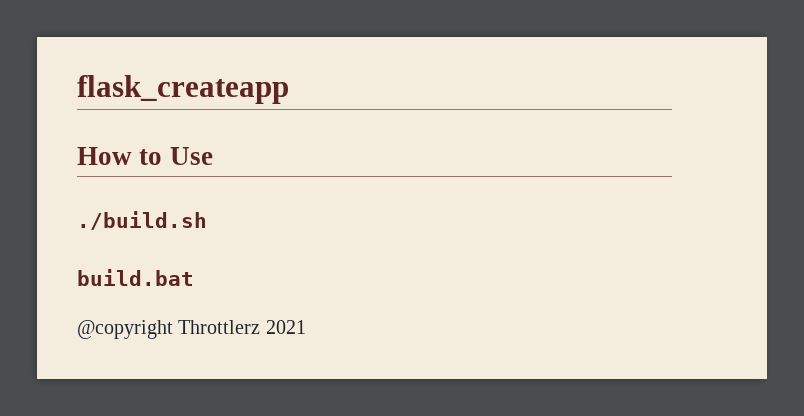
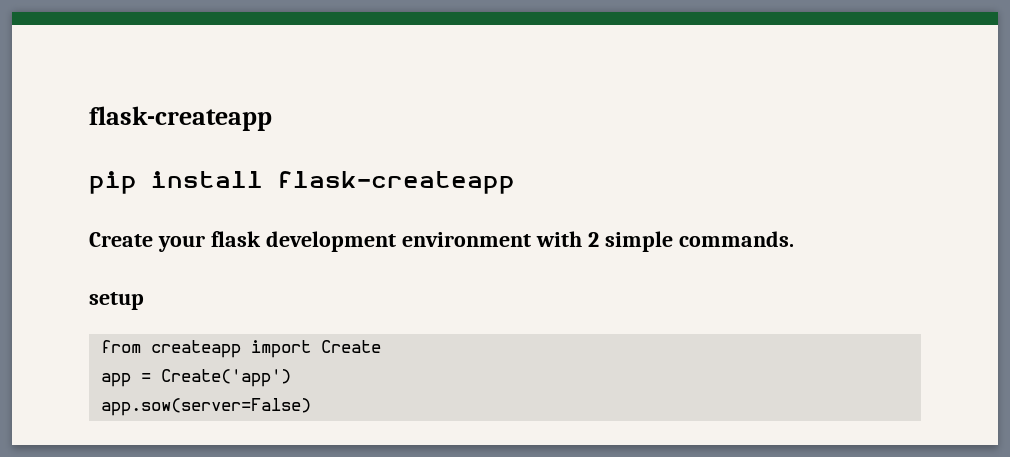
[77,75,289,104] [77,147,213,165] [77,211,207,230] [77,269,194,286] [77,320,306,339] flask_createapp // How to Use // ./build.sh // build.bat // @copyright Throttlerz 2021 -> [89,106,272,131] [89,171,515,194] [89,231,794,252] [89,292,144,310] [100,340,381,358] [100,369,291,387] [100,398,311,416] flask-createapp // pip install flask-createapp // Create your flask development environment with 2 simple commands. // setup // from createapp import Create // app = Create('app') // app.sow(server=False)

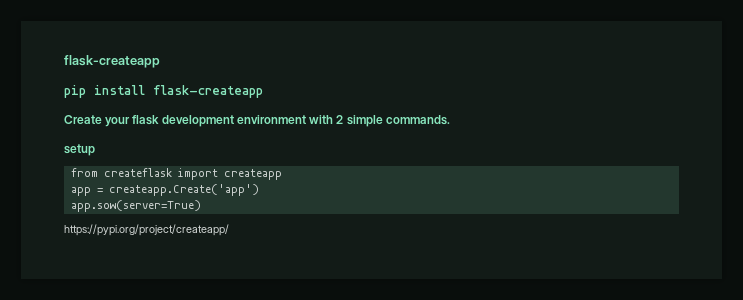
(141, 346) none -> [103,168,218,180] createflask import
[250,340,381,358] import Create -> (282, 174) none
[160,369,291,387] [100,398,311,416] Create('app') // app.sow(server=False) -> [108,184,259,196] [70,200,201,212] [64,224,229,236] createapp.Create('app') // app.sow(server=True) // https://pypi.org/project/createapp/

